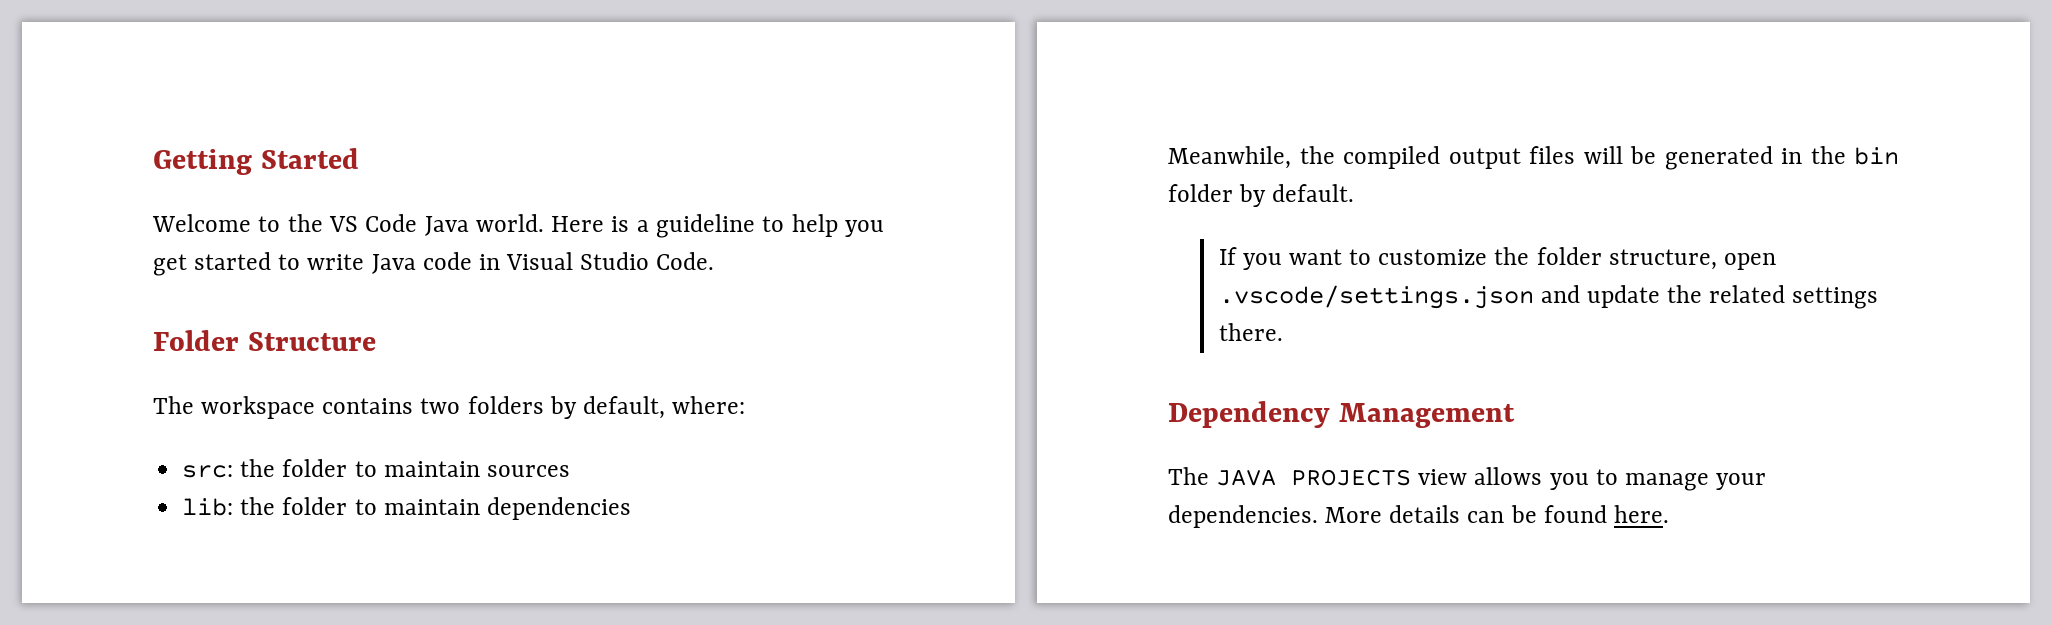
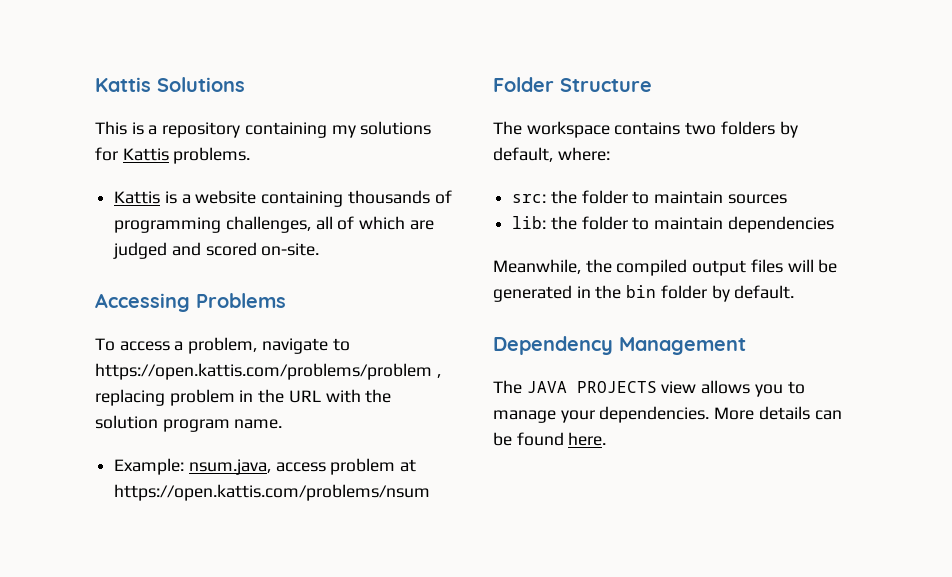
[153,148,359,175] [152,214,884,238] [153,252,715,276] Getting Started // Welcome to the VS Code Java world. Here is a guideline to help you get started to write Java code in Visual Studio Code. -> [95,77,245,92] [95,121,432,138] [95,147,251,164] [114,190,452,207] [114,216,434,233] [113,242,320,259] [95,293,286,312] [95,337,350,354] [95,363,441,380] [95,389,392,406] [95,415,283,432] [114,458,417,475] [114,484,431,501] Kattis Solutions // This is a repository containing my solutions for Kattis problems. // Kattis is a website containing thousands of programming challenges, all of which are judged and scored on-site. // Accessing Problems // To access a problem, navigate to https://open.kattis.com/problems/problem , replacing problem in the URL with the solution program name. // Example: nsum.java, access problem at https://open.kattis.com/problems/nsum
[1218,247,1776,270] [1218,285,1879,309] [1218,323,1283,341] // If you want to customize the folder structure, open .vscode/settings.json and update the related settings there. -> (795, 292) none

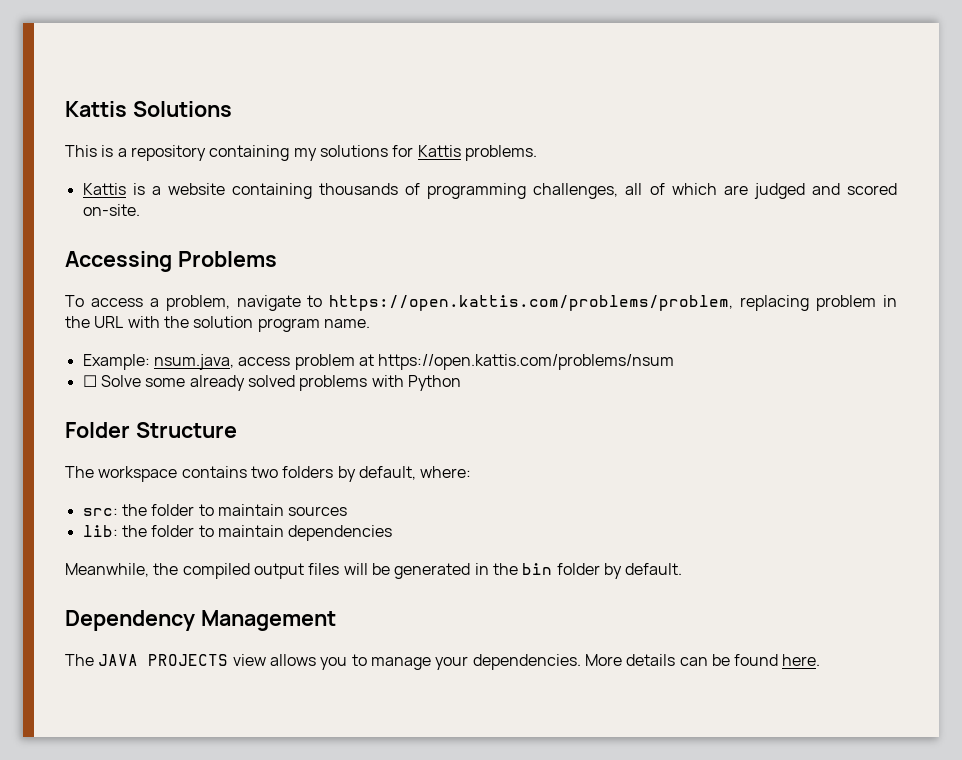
[95,363,441,380] https://open.kattis.com/problems/problem , -> [329,295,734,311] https://open.kattis.com/problems/problem,
(431, 492) none -> [82,375,461,391] // ☐ Solve some already solved problems with Python

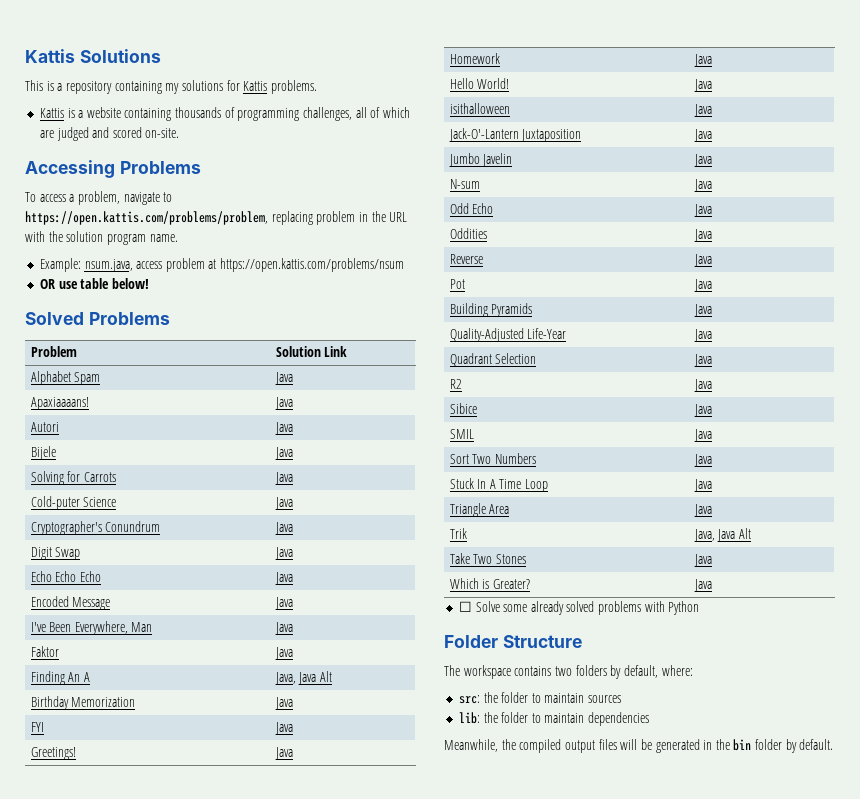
(675, 362) none -> [39,278,149,289] [25,312,170,325] [30,346,77,357] [275,346,348,357] [30,371,101,385] [274,372,293,385] [30,397,89,410] [274,397,293,410] [30,422,59,432] [274,422,293,435] [30,446,56,460] [274,447,293,460] [30,471,116,485] [274,472,293,485] [30,496,117,510] [274,497,293,510] [30,521,161,535] [274,522,293,535] [30,547,81,560] [274,547,293,560] [30,571,101,582] [274,572,293,585] [30,596,111,610] [274,597,293,610] [30,621,153,635] [274,622,293,635] [30,646,59,657] [274,647,293,660] [30,671,90,685] [274,671,332,685] [30,696,136,710] [274,697,293,710] [30,722,44,732] [274,722,293,735] [30,747,76,760] [274,747,293,760] [449,53,500,64] [693,54,712,67] [449,78,510,89] [693,79,712,92] [449,103,510,114] [693,104,712,117] [448,128,582,142] [693,129,712,142] [448,153,513,167] [693,154,712,167] [449,179,480,189] [693,179,712,192] [449,203,494,214] [693,204,712,217] [449,228,487,239] [693,229,712,242] [449,254,483,264] [693,254,712,267] [449,279,465,289] [693,279,712,292] [449,303,533,317] [693,304,712,317] [449,328,567,342] [693,329,712,342] [449,353,537,367] [693,354,712,367] [449,379,462,389] [693,379,712,392] [449,403,477,414] [693,404,712,417] [449,429,474,439] [693,429,712,442] [449,453,536,464] [693,454,712,467] [449,478,549,492] [693,479,712,492] [449,503,510,517] [693,504,712,517] [449,528,467,539] [693,528,751,542] [449,553,526,564] [693,554,712,567] [449,578,530,589] [693,579,712,592] // OR use table below! // Solved Problems // Problem | Solution Link // Alphabet Spam | Java // Apaxiaaaans! | Java // Autori | Java // Bijele | Java // Solving for Carrots | Java // Cold-puter Science | Java // Cryptographer's Conundrum | Java // Digit Swap | Java // Echo Echo Echo | Java // Encoded Message | Java // I've Been Everywhere, Man | Java // Faktor | Java // Finding An A | Java, Java Alt // Birthday Memorization | Java // FYI | Java // Greetings! | Java // Homework | Java // Hello World! | Java // isithalloween | Java // Jack-O'-Lantern Juxtaposition | Java // Jumbo Javelin | Java // N-sum | Java // Odd Echo | Java // Oddities | Java // Reverse | Java // Pot | Java // Building Pyramids | Java // Quality-Adjusted Life-Year | Java // Quadrant Selection | Java // R2 | Java // Sibice | Java // SMIL | Java // Sort Two Numbers | Java // Stuck In A Time Loop | Java // Triangle Area | Java // Trik | Java, Java Alt // Take Two Stones | Java // Which is Greater? | Java
[65,610,336,631] [65,654,821,670] // Dependency Management // The JAVA PROJECTS view allows you to manage your dependencies. More details can be found here. -> (834, 744) none

